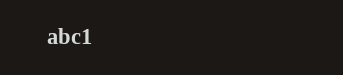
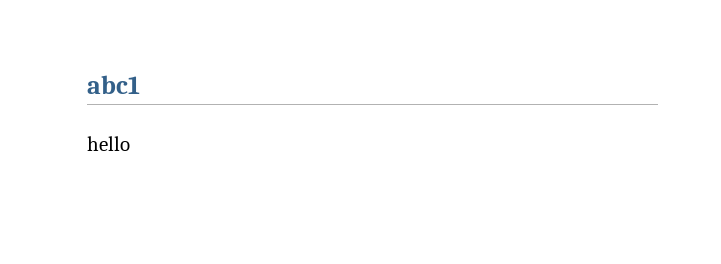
(92, 36) none -> [87,136,130,151] // hello

